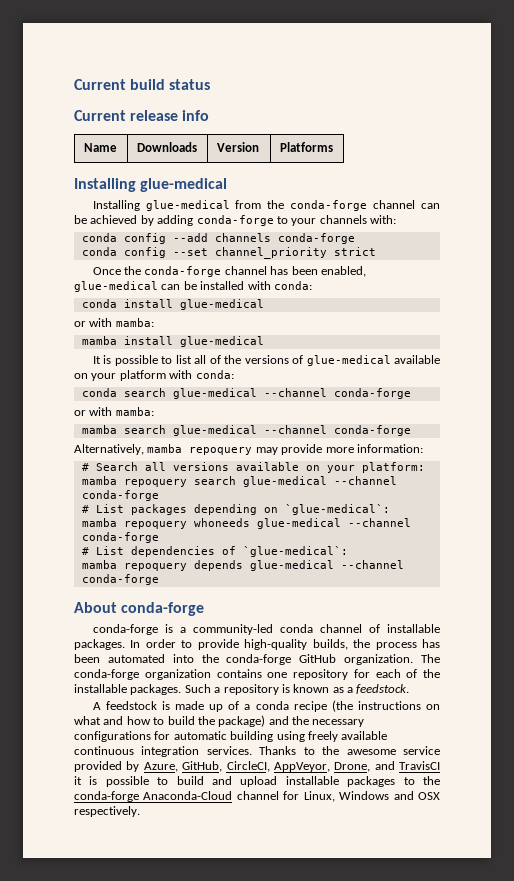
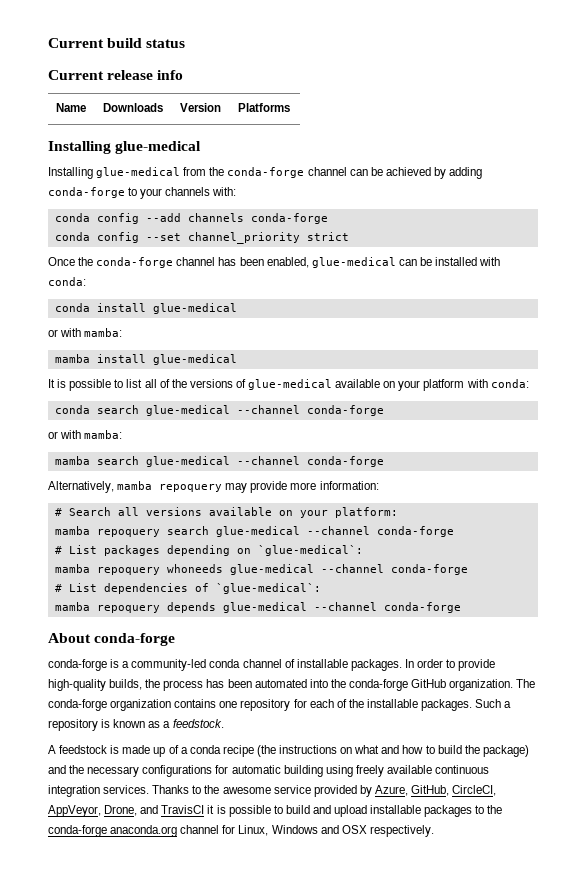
[143,791,233,800] Anaconda-Cloud -> [110,825,178,837] anaconda.org

